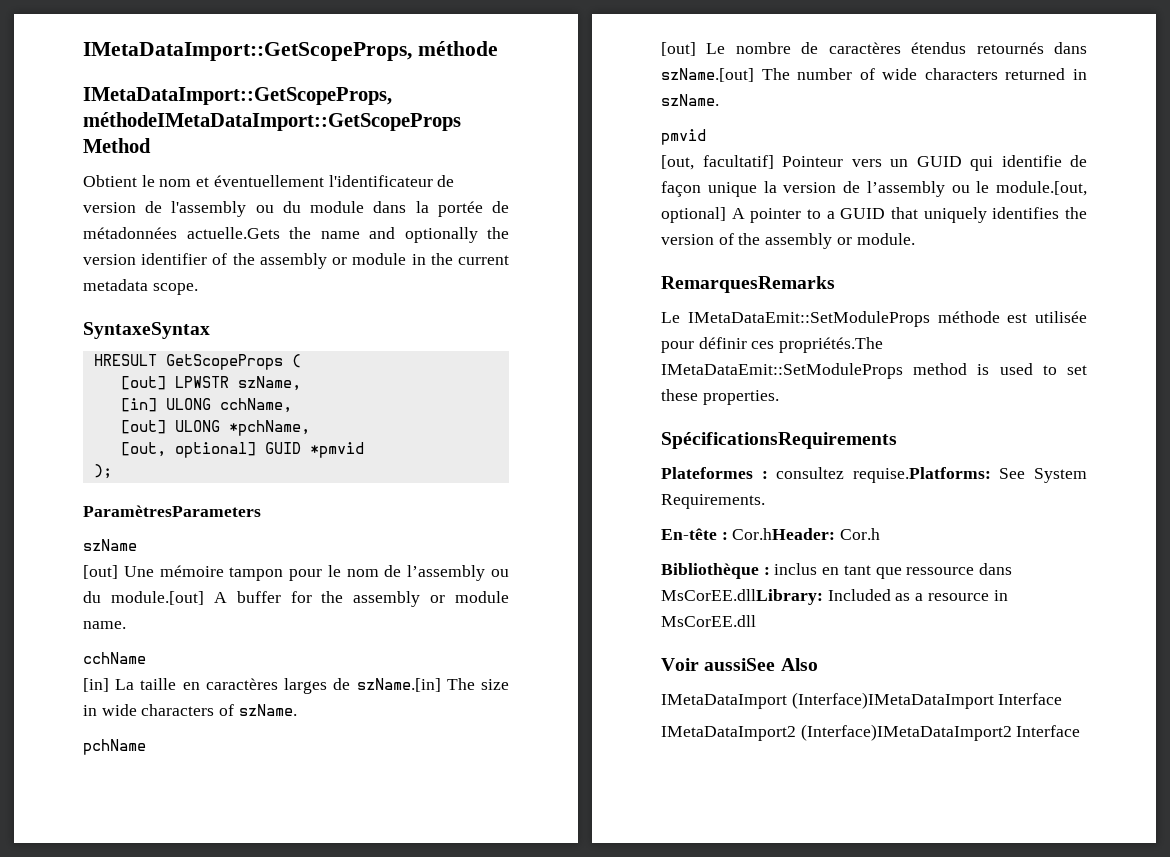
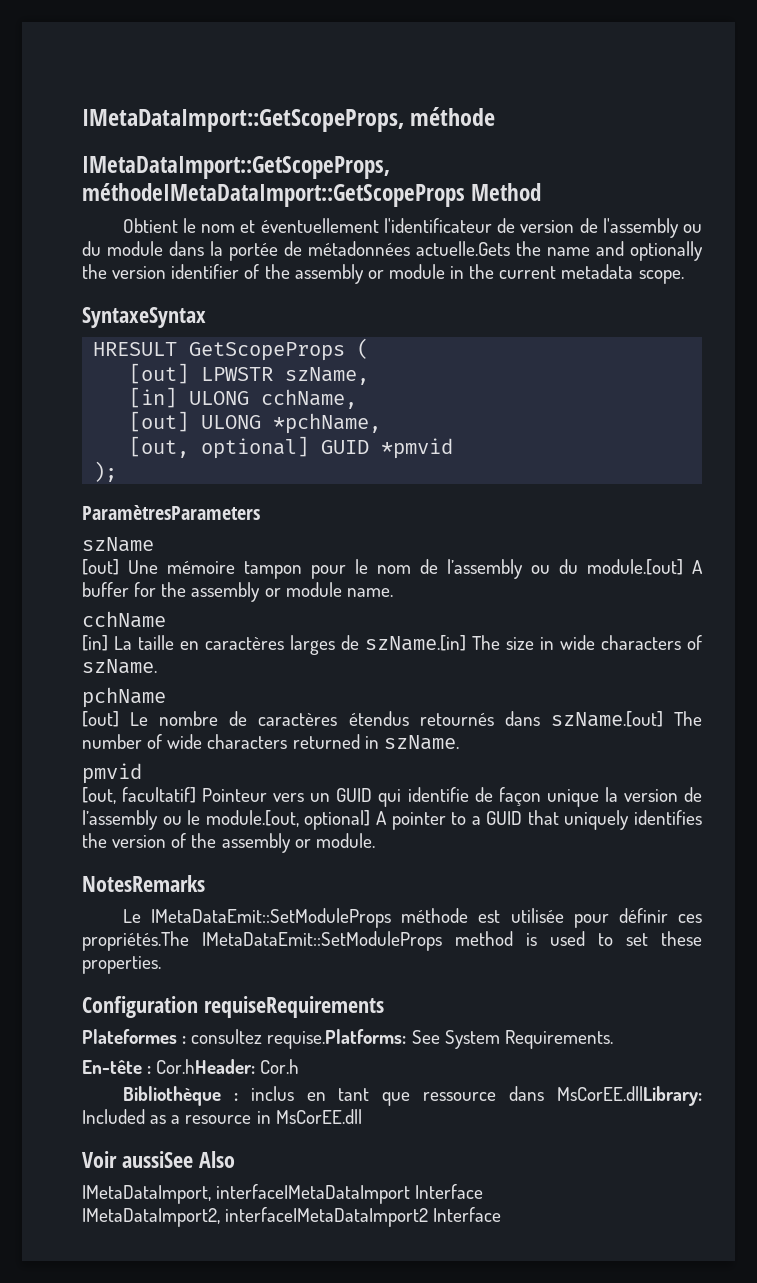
[661,276,835,293] RemarquesRemarks -> [82,875,205,892] NotesRemarks
[661,432,897,449] SpécificationsRequirements -> [82,996,384,1018] Configuration requiseRequirements
[661,692,994,709] IMetaDataImport (Interface)IMetaDataImport -> [82,1184,411,1204] IMetaDataImport, interfaceIMetaDataImport
[661,724,1012,741] IMetaDataImport2 (Interface)IMetaDataImport2 -> [82,1207,429,1227] IMetaDataImport2, interfaceIMetaDataImport2

